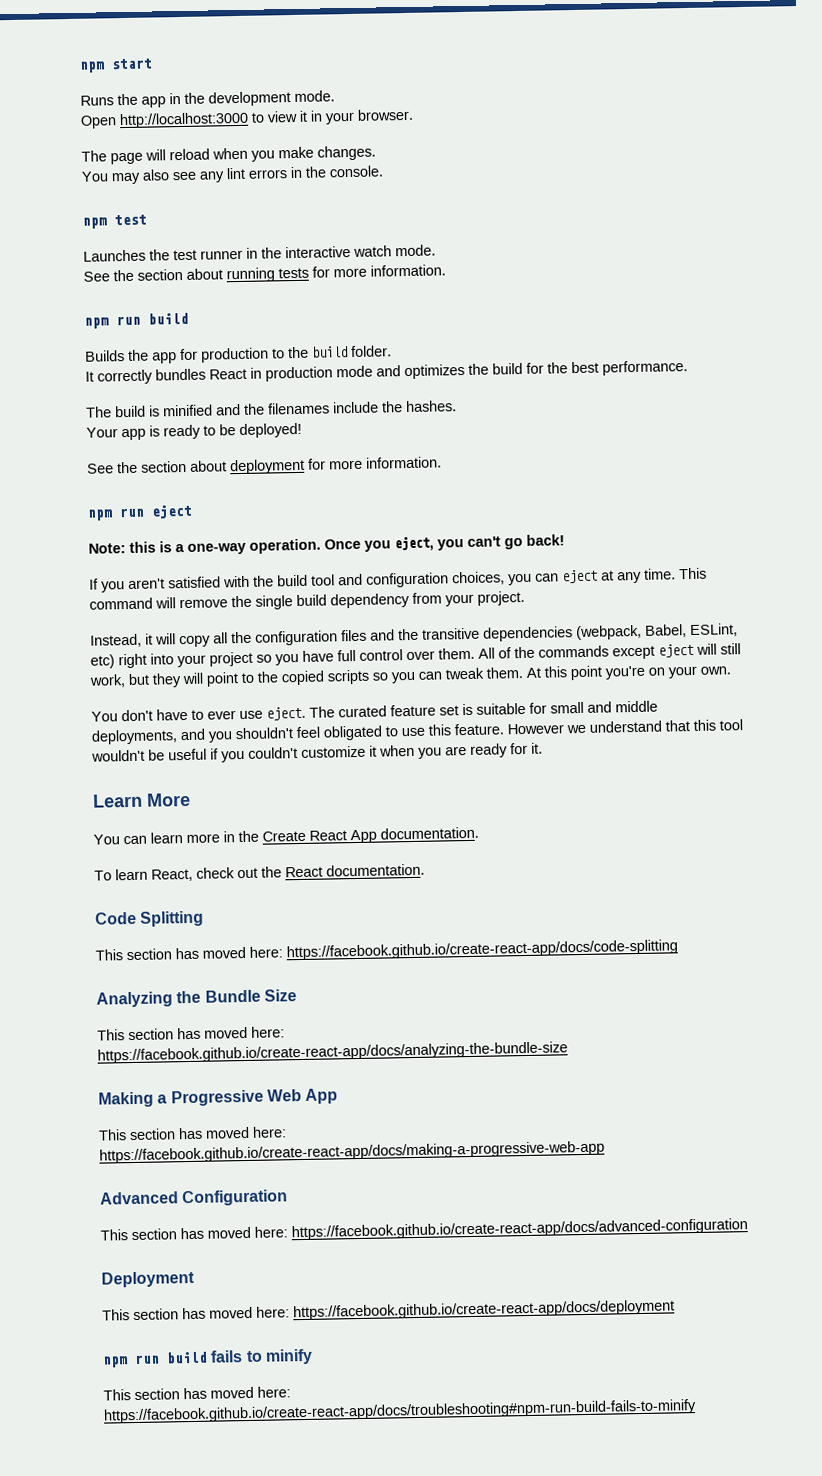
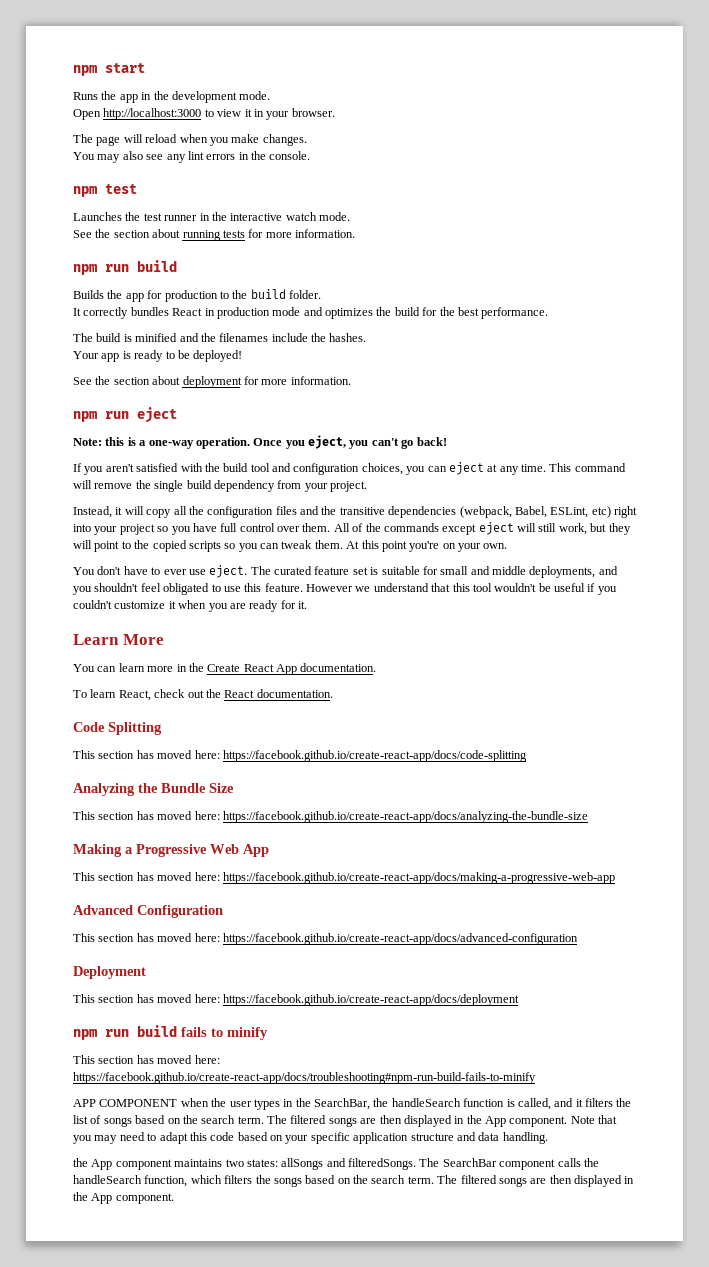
(697, 1411) none -> [73,1098,632,1110] [73,1115,618,1127] [73,1132,548,1144] [73,1158,599,1170] [73,1175,635,1187] [73,1192,174,1204] // APP COMPONENT when the user types in the SearchBar, the handleSearch function is called, and it filters the list of songs based on the search term. The filtered songs are then displayed in the App component. Note that you may need to adapt this code based on your specific application structure and data handling. // the App component maintains two states: allSongs and filteredSongs. The SearchBar component calls the handleSearch function, which filters the songs based on the search term. The filtered songs are then displayed in the App component.

